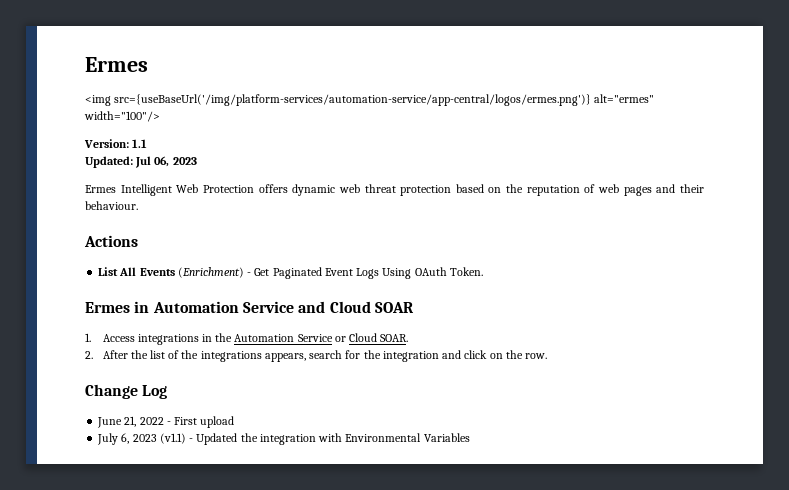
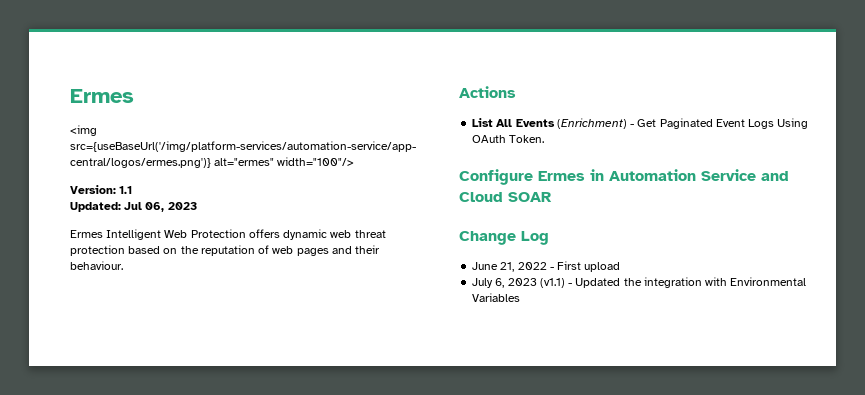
(483, 271) none -> [459,169,533,185] Configure
[85,333,409,345] [85,350,548,362] // 1. Access integrations in the Automation Service or Cloud SOAR. // 2. After the list of the integrations appears, search for the integration and click on the row. -> (552, 197) none

